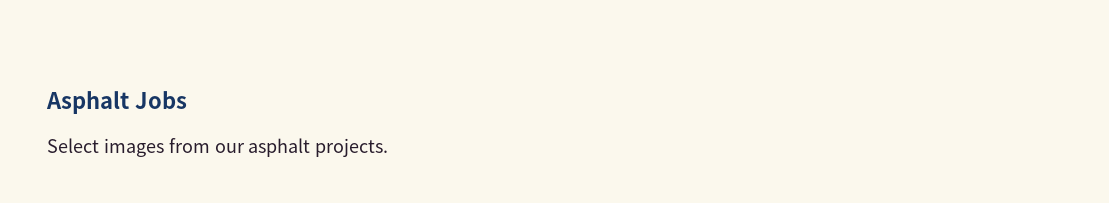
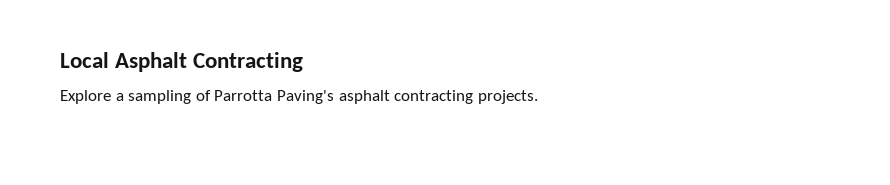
[46,91,187,114] [47,138,311,157] Asphalt Jobs // Select images from our asphalt -> [60,52,304,72] [60,90,474,104] Local Asphalt Contracting // Explore a sampling of Parrotta Paving's asphalt contracting

